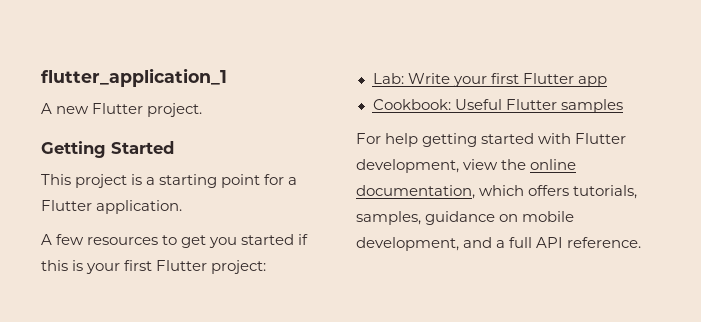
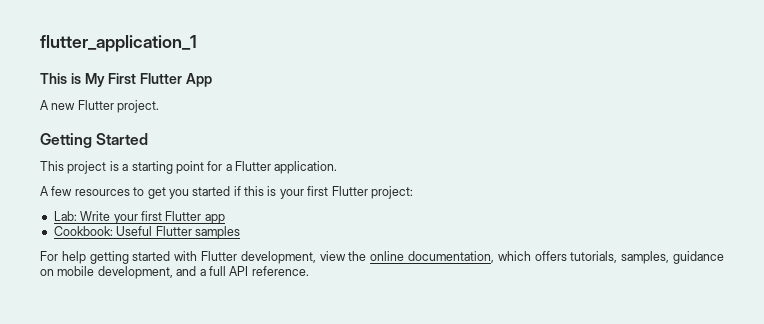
(227, 77) none -> [40,73,212,87] // This is My First Flutter App

